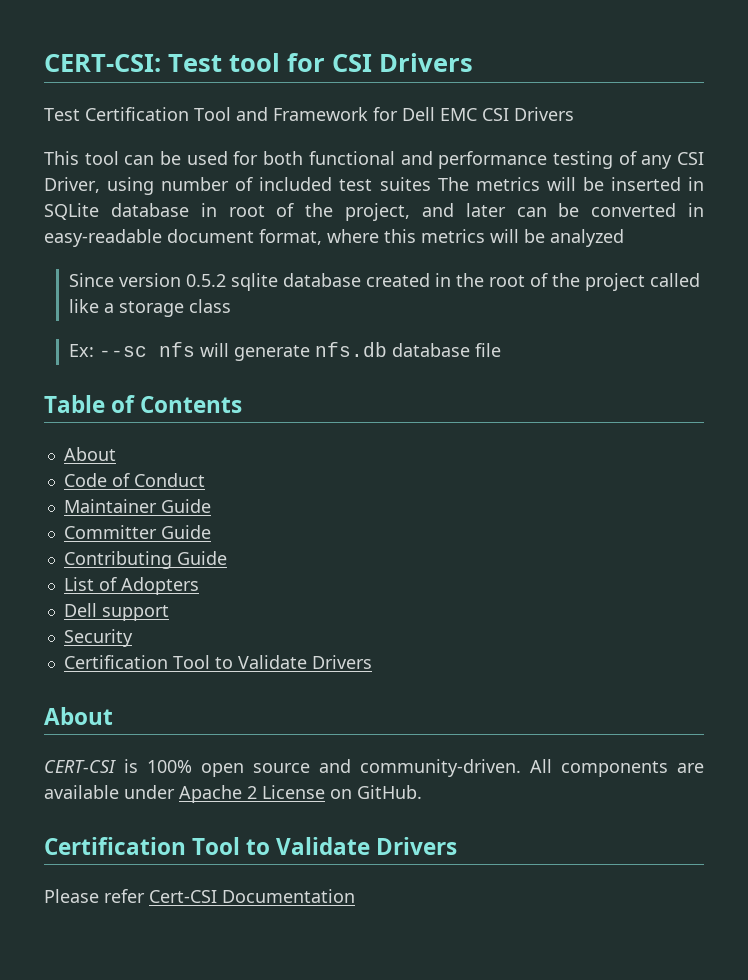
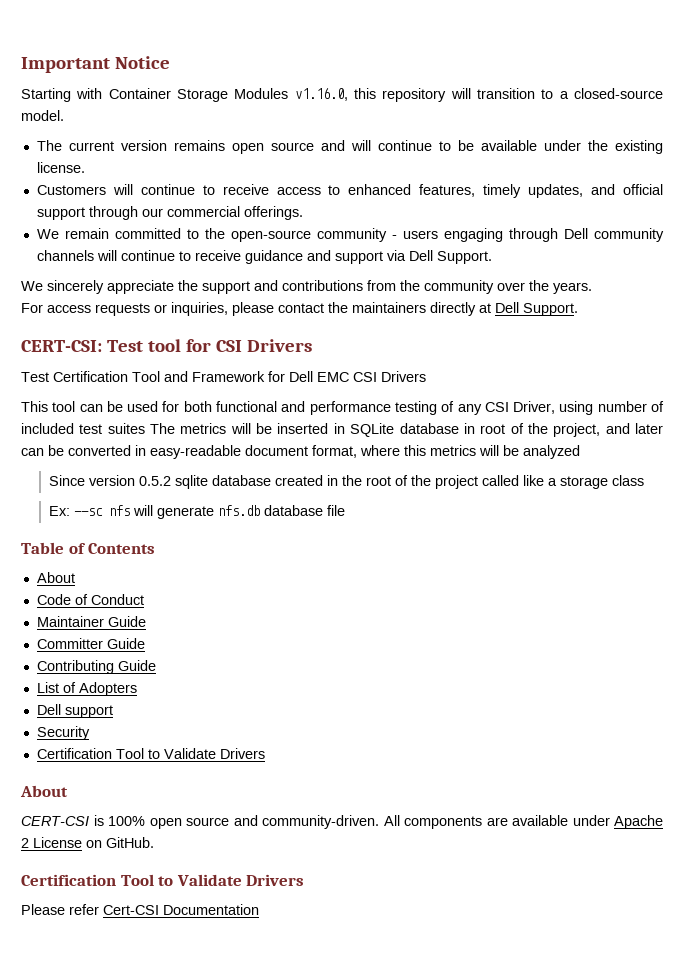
(44, 63) none -> [21,56,170,73] [21,88,664,102] [21,110,64,121] [36,140,663,154] [36,162,85,173] [36,184,664,198] [36,206,303,220] [36,228,664,242] [36,250,492,264] [21,280,592,294] [21,302,578,316] Important Notice // Starting with Container Storage Modules v1.16.0, this repository will transition to a closed-source model. // The current version remains open source and will continue to be available under the existing license. // Customers will continue to receive access to enhanced features, timely updates, and official support through our commercial offerings. // We remain committed to the open-source community - users engaging through Dell community channels will continue to receive guidance and support via Dell Support. // We sincerely appreciate the support and contributions from the community over the years. // For access requests or inquiries, please contact the maintainers directly at Dell Support. //

